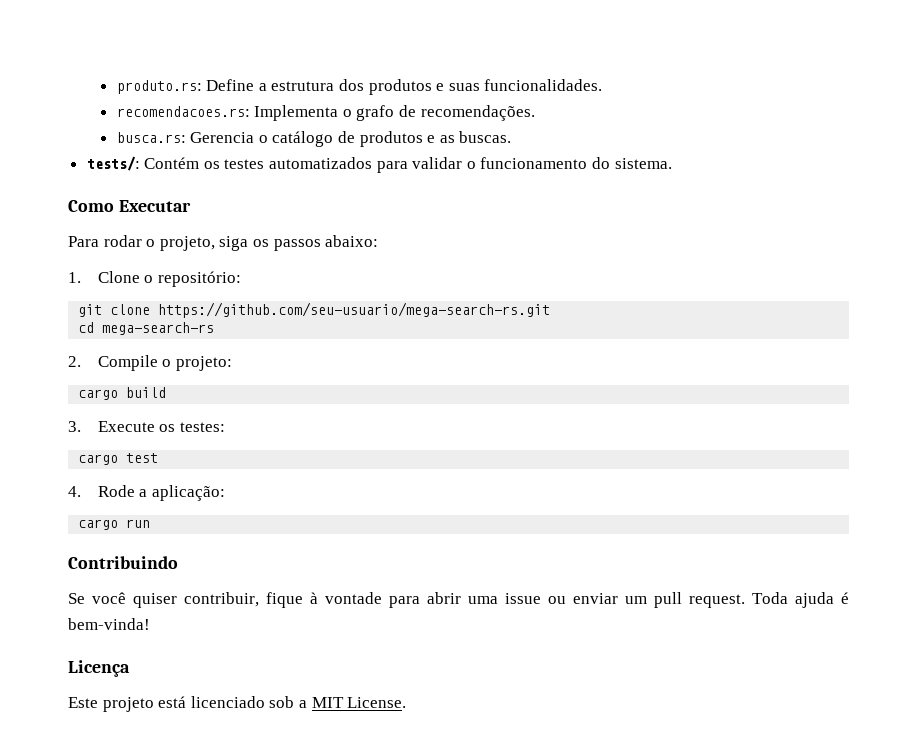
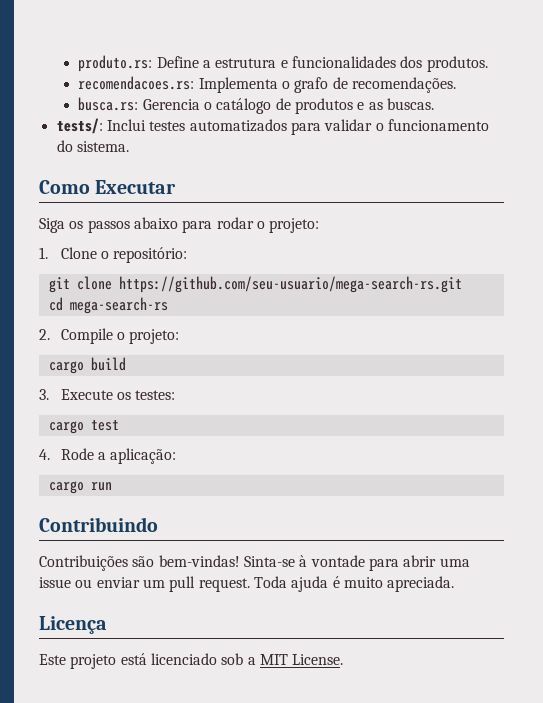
[338,79,603,95] dos produtos e suas funcionalidades. -> [280,56,488,72] e funcionalidades dos produtos.
[144,157,220,169] Contém os -> [106,119,146,131] Inclui
[68,235,379,251] Para rodar o projeto, siga os passos abaixo: -> [39,217,320,233] Siga os passos abaixo para rodar o projeto:
[68,592,303,608] Se você quiser contribuir, fique -> [39,555,295,571] Contribuições são bem-vindas! Sinta-se
[68,618,150,630] bem-vinda! -> [343,576,455,592] muito apreciada.

